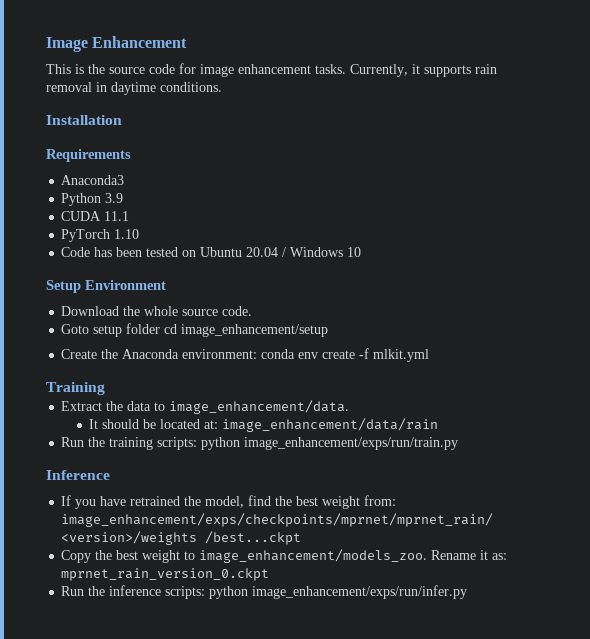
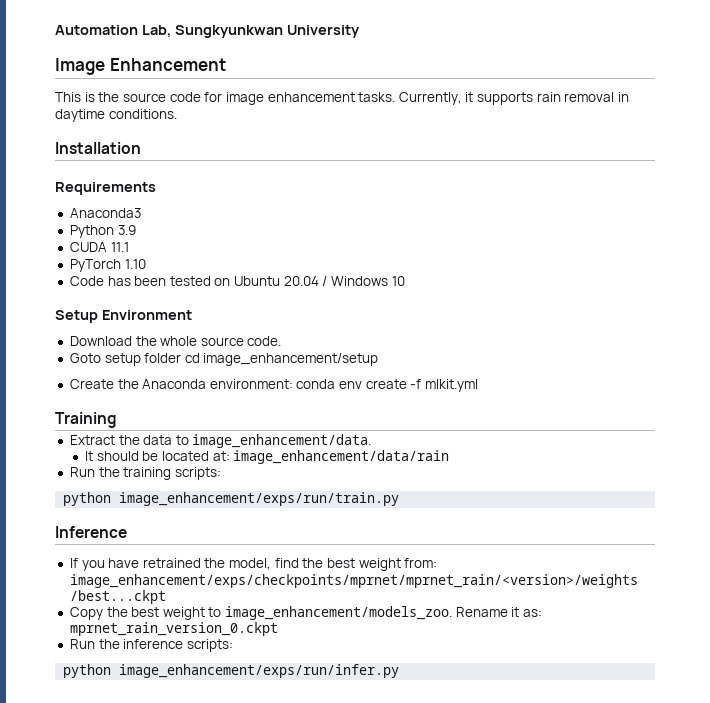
(46, 44) none -> [55,25,360,38] Automation Lab, Sungkyunkwan University //
(198, 443) none -> (221, 473) //
(206, 592) none -> (233, 645) //

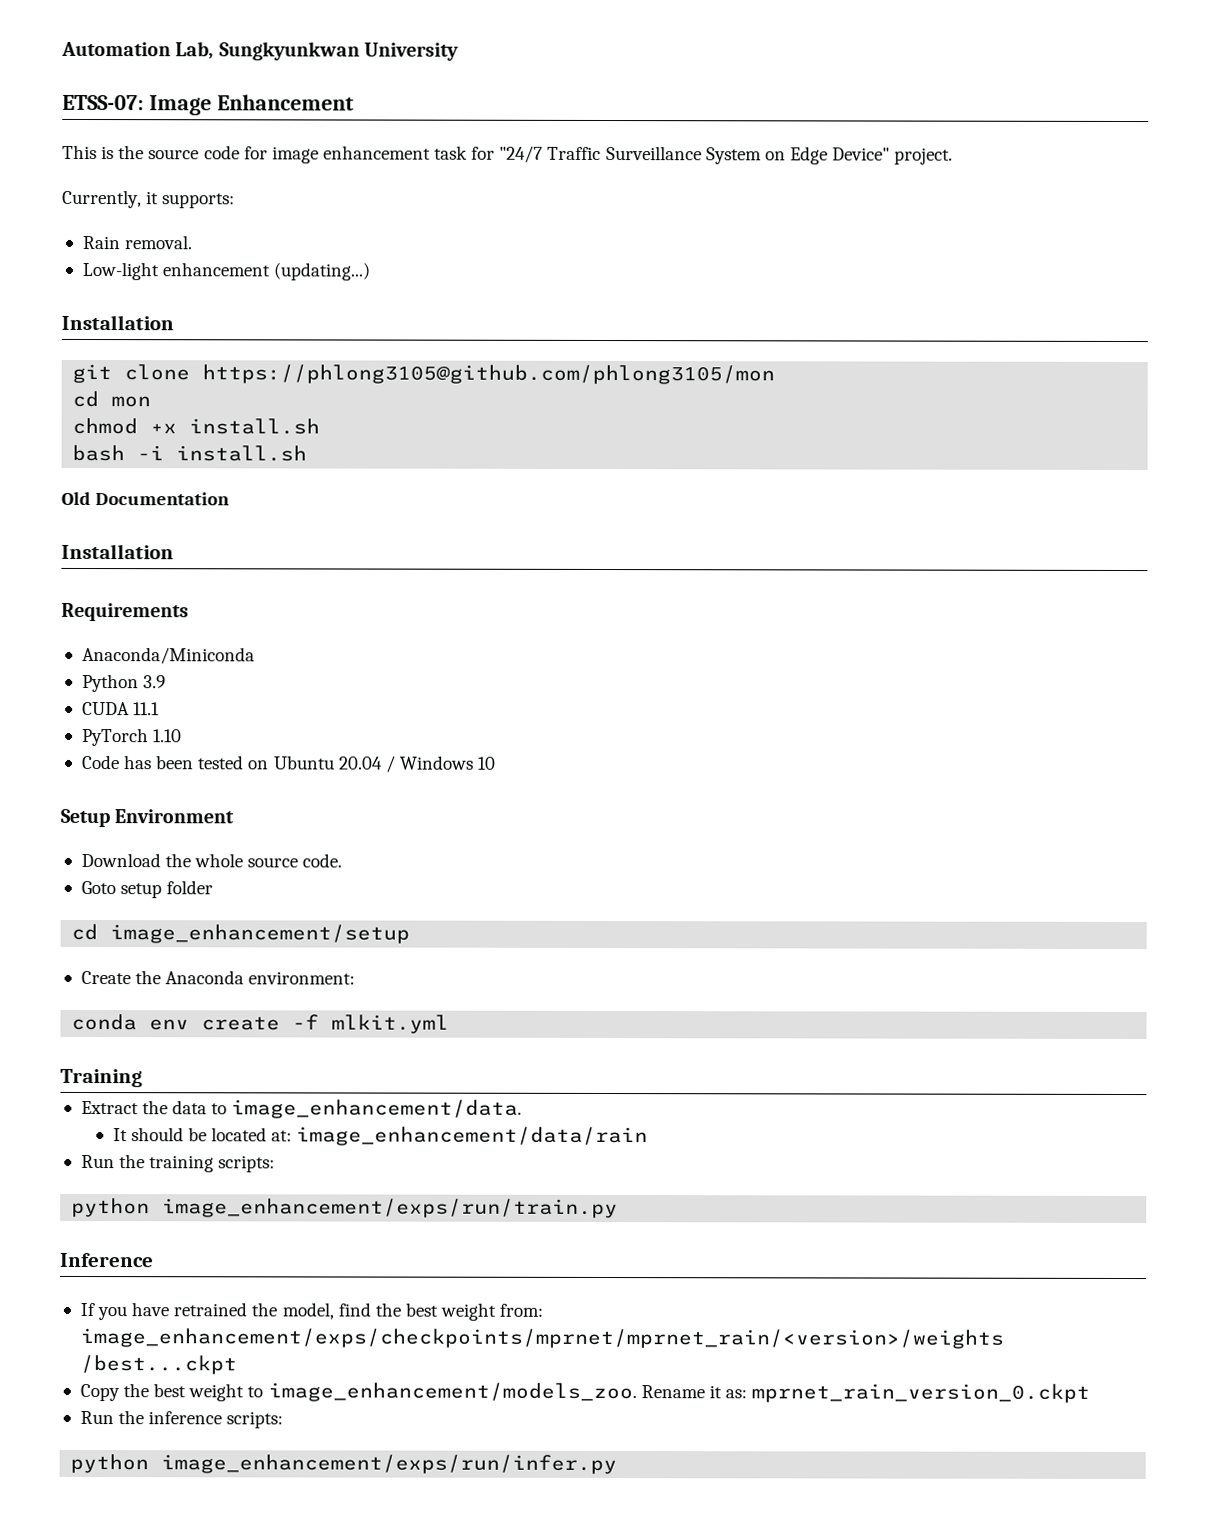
(360, 31) none -> [62,94,144,111] ETSS-07:
[358,92,630,105] [55,109,177,122] tasks. Currently, it supports rain removal in daytime conditions. -> [434,145,954,165] [62,189,236,209] [81,235,194,250] [81,261,371,281] [61,314,174,331] [72,363,776,385] [72,390,152,408] [72,417,321,435] [72,444,308,462] [61,491,231,506] task for "24/7 Traffic Surveillance System on Edge Device" project. // Currently, it supports: // Rain removal. // Low-light enhancement (updating...) // Installation // git clone https://phlong3105@github.com/phlong3105/mon // cd mon // chmod +x install.sh // bash -i install.sh // Old Documentation
[69,208,141,218] Anaconda3 -> [81,646,255,665] Anaconda/Miniconda
(182, 358) none -> (214, 887) //
(293, 384) none -> (356, 978) //

